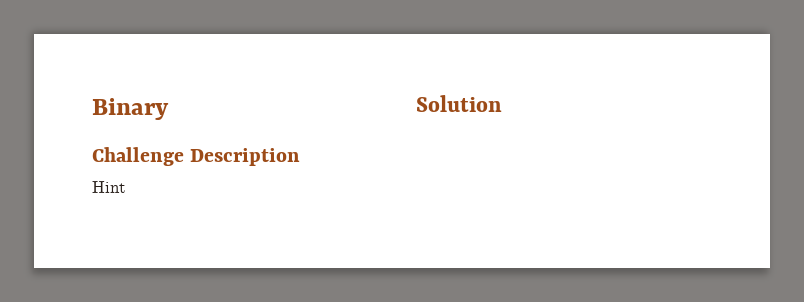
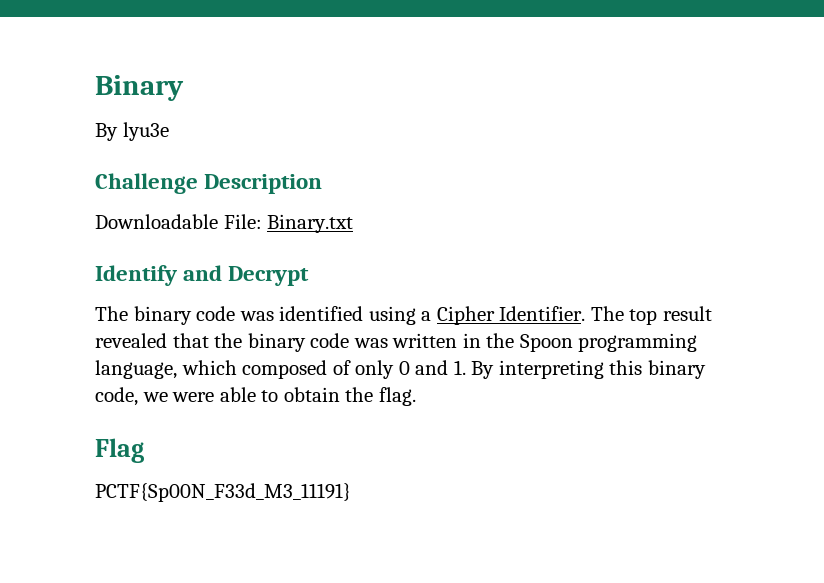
(169, 109) none -> [95,122,169,141] // By lyu3e
[92,181,126,193] [416,95,502,112] Hint // Solution -> [95,214,354,233] [95,265,310,286] [95,306,712,325] [95,333,698,352] [95,360,706,379] [95,387,416,406] [95,438,144,463] [95,483,351,502] Downloadable File: Binary.txt // Identify and Decrypt // The binary code was identified using a Cipher Identifier. The top result revealed that the binary code was written in the Spoon programming language, which composed of only 0 and 1. By interpreting this binary code, we were able to obtain the flag. // Flag // PCTF{Sp00N_F33d_M3_11191}

